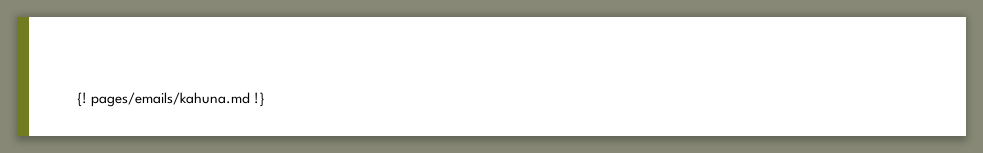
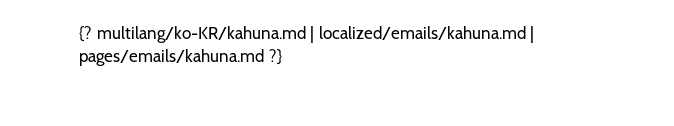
[77,92,266,107] {! pages/emails/kahuna.md !} -> [79,26,535,43] [79,49,282,66] {? multilang/ko-KR/kahuna.md | localized/emails/kahuna.md | pages/emails/kahuna.md ?}

